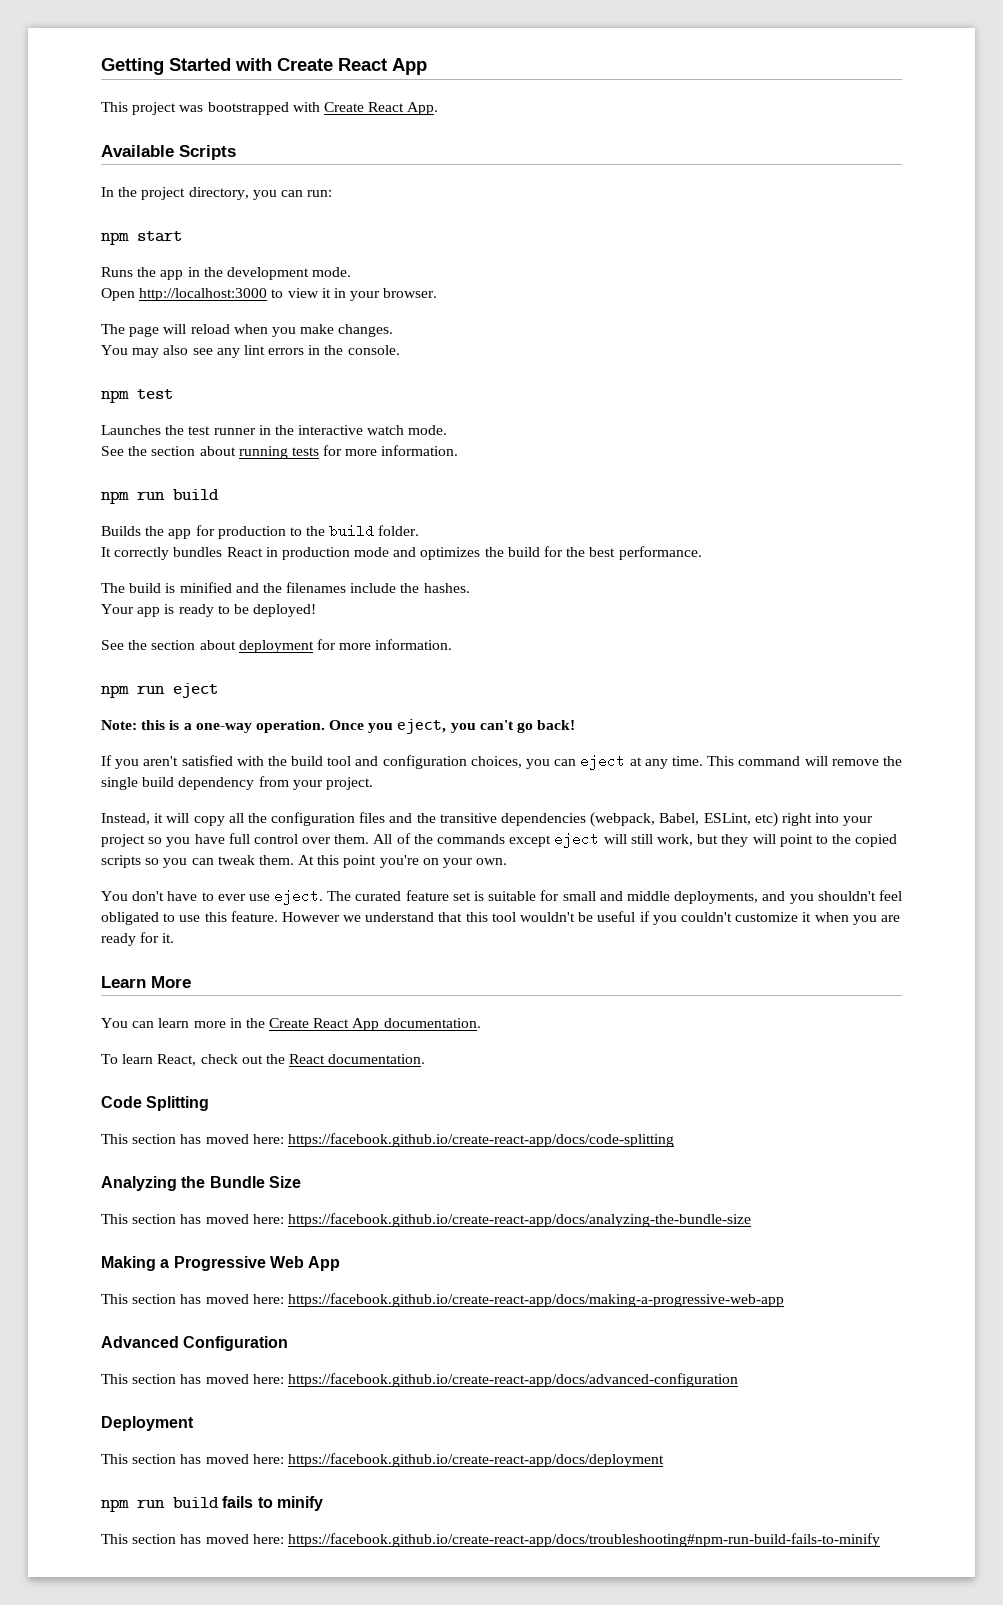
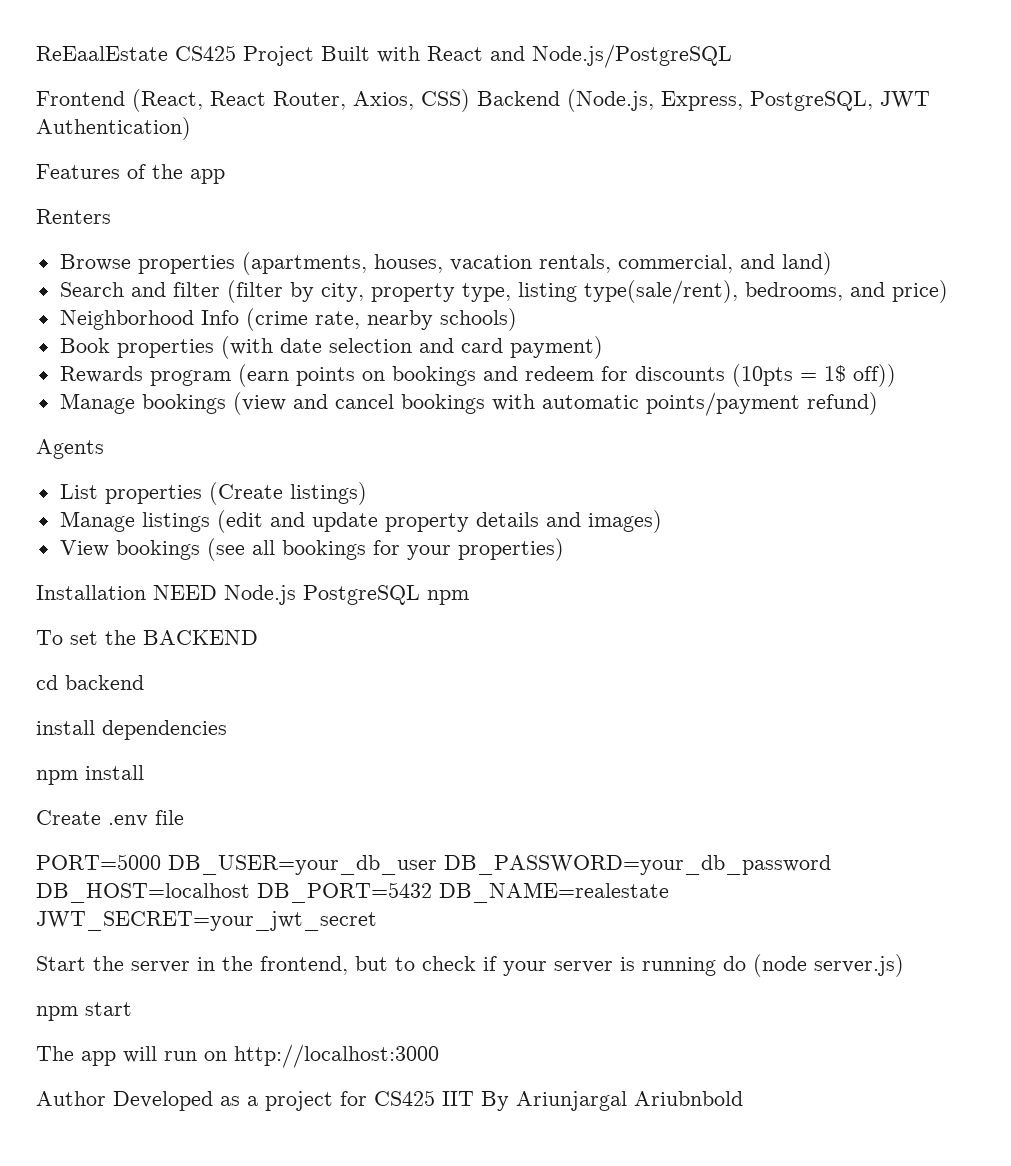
[101,58,427,75] [101,102,439,115] [101,145,236,160] [101,187,333,200] [101,231,182,245] [101,267,352,280] [101,288,438,301] [101,324,394,337] [101,345,400,358] [101,389,173,403] [101,425,448,435] [101,445,459,459] [101,489,219,504] [101,524,420,539] [101,546,702,560] [101,582,470,593] [101,604,317,617] [101,639,453,653] [101,683,218,698] [101,719,576,734] [101,754,902,770] [101,776,373,790] [101,812,874,827] [101,832,898,848] [101,855,508,868] [101,889,902,905] [101,911,900,925] [101,932,175,946] [101,976,191,988] [101,1018,481,1031] [101,1054,426,1066] [101,1096,210,1111] [101,1133,674,1147] [101,1176,301,1191] [101,1213,751,1227] [101,1256,341,1271] [101,1293,784,1307] [101,1336,289,1351] [101,1373,738,1387] [101,1416,194,1431] [101,1453,664,1467] [101,1496,323,1512] [101,1533,880,1547] Getting Started with Create React App // This project was bootstrapped with Create React App. // Available Scripts // In the project directory, you can run: // npm start // Runs the app in the development mode. // Open http://localhost:3000 to view it in your browser. // The page will reload when you make changes. // You may also see any lint errors in the console. // npm test // Launches the test runner in the interactive watch mode. // See the section about running tests for more information. // npm run build // Builds the app for production to the build folder. // It correctly bundles React in production mode and optimizes the build for the best performance. // The build is minified and the filenames include the hashes. // Your app is ready to be deployed! // See the section about deployment for more information. // npm run eject // Note: this is a one-way operation. Once you eject, you can't go back! // If you aren't satisfied with the build tool and configuration choices, you can eject at any time. This command will remove the single build dependency from your project. // Instead, it will copy all the configuration files and the transitive dependencies (webpack, Babel, ESLint, etc) right into your project so you have full control over them. All of the commands except eject will still work, but they will point to the copied scripts so you can tweak them. At this point you're on your own. // You don't have to ever use eject. The curated feature set is suitable for small and middle deployments, and you shouldn't feel obligated to use this feature. However we understand that this tool wouldn't be useful if you couldn't customize it when you are ready for it. // Learn More // You can learn more in the Create React App documentation. // To learn React, check out the React documentation. // Code Splitting // This section has moved here: https://facebook.github.io/create-react-app/docs/code-splitting // Analyzing the Bundle Size // This section has moved here: https://facebook.github.io/create-react-app/docs/analyzing-the-bundle-size // Making a Progressive Web App // This section has moved here: https://facebook.github.io/create-react-app/docs/making-a-progressive-web-app // Advanced Configuration // This section has moved here: https://facebook.github.io/create-react-app/docs/advanced-configuration // Deployment // This section has moved here: https://facebook.github.io/create-react-app/docs/deployment // npm run build fails to minify // This section has moved here: https://facebook.github.io/create-react-app/docs/troubleshooting#npm-run-build-fails-to-minify -> [36,44,732,68] [36,89,930,112] [36,117,191,140] [36,164,225,184] [36,209,111,224] [59,252,832,275] [59,280,948,304] [59,308,517,331] [59,336,603,359] [59,364,896,387] [59,392,878,416] [36,439,104,459] [59,482,367,505] [59,510,662,533] [59,538,564,561] [36,585,469,605] [36,630,258,645] [36,675,144,690] [36,720,227,740] [36,765,144,785] [36,810,184,827] [36,854,831,875] [36,882,669,903] [36,911,377,931] [36,954,904,977] [36,1002,132,1021] [36,1044,439,1068] [36,1090,743,1111] ReEaalEstate CS425 Project Built with React and Node.js/PostgreSQL // Frontend (React, React Router, Axios, CSS) Backend (Node.js, Express, PostgreSQL, JWT Authentication) // Features of the app // Renters // Browse properties (apartments, houses, vacation rentals, commercial, and land) // Search and filter (filter by city, property type, listing type(sale/rent), bedrooms, and price) // Neighborhood Info (crime rate, nearby schools) // Book properties (with date selection and card payment) // Rewards program (earn points on bookings and redeem for discounts (10pts = 1$ off)) // Manage bookings (view and cancel bookings with automatic points/payment refund) // Agents // List properties (Create listings) // Manage listings (edit and update property details and images) // View bookings (see all bookings for your properties) // Installation NEED Node.js PostgreSQL npm // To set the BACKEND // cd backend // install dependencies // npm install // Create .env file // PORT=5000 DB_USER=your_db_user DB_PASSWORD=your_db_password DB_HOST=localhost DB_PORT=5432 DB_NAME=realestate JWT_SECRET=your_jwt_secret // Start the server in the frontend, but to check if your server is running do (node server.js) // npm start // The app will run on http://localhost:3000 // Author Developed as a project for CS425 IIT By Ariunjargal Ariubnbold

